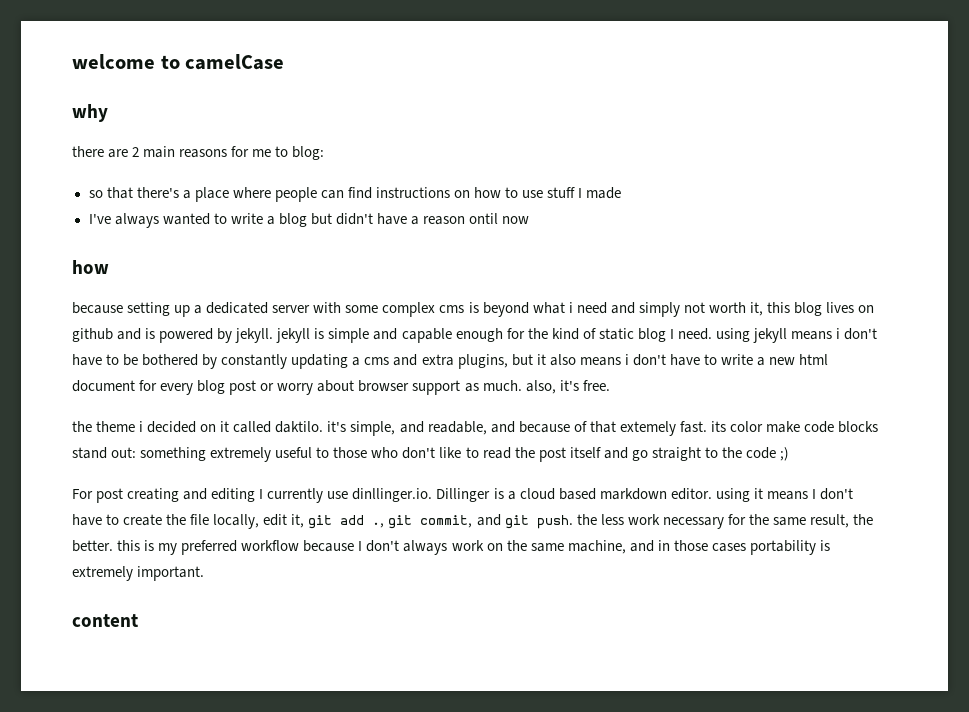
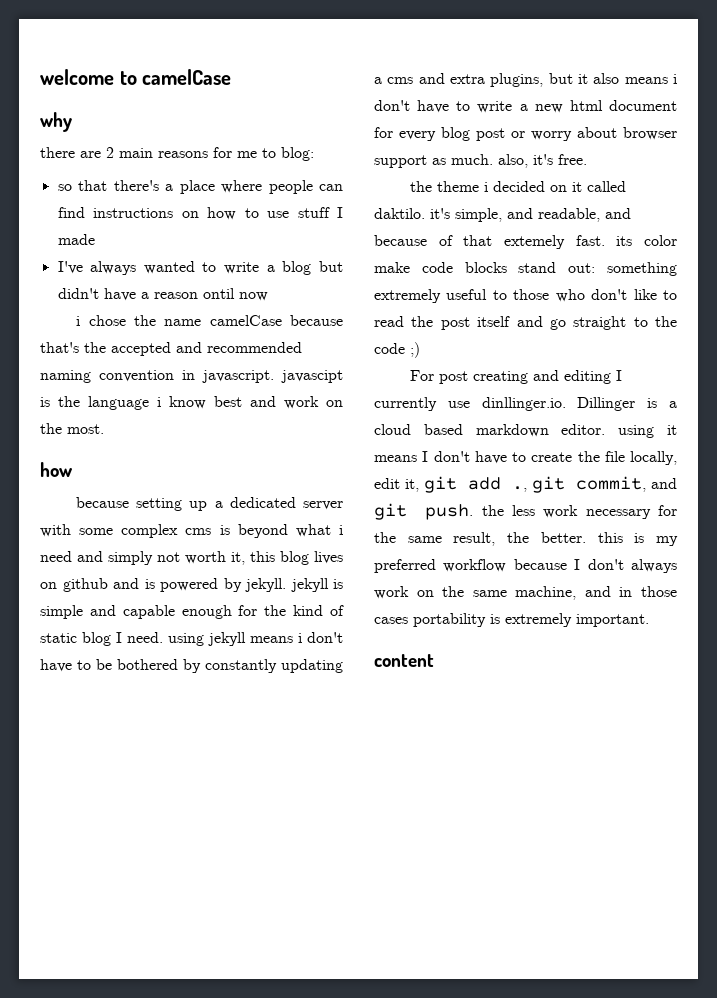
(530, 220) none -> [76,315,343,326] [40,342,302,356] [40,370,343,383] [40,396,343,410] [40,423,104,434] // i chose the name camelCase because that's the accepted and recommended naming convention in javascript. javascipt is the language i know best and work on the most.

